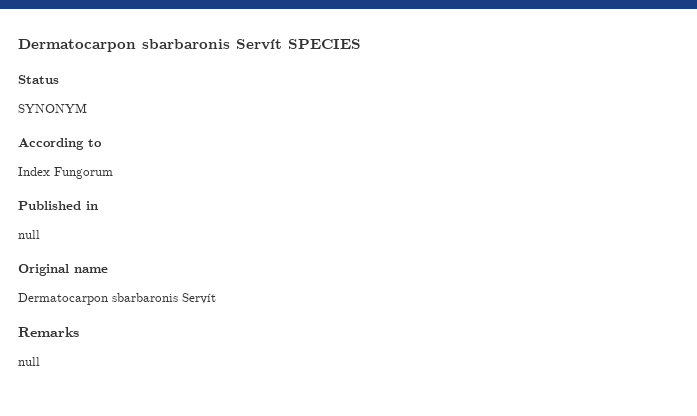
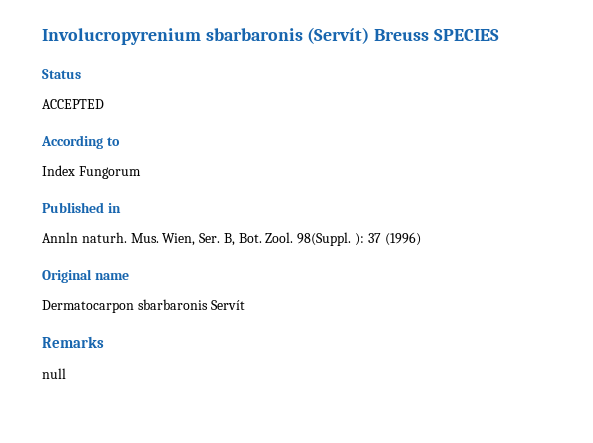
[18,39,282,52] Dermatocarpon sbarbaronis Servít -> [42,27,430,45] Involucropyrenium sbarbaronis (Servít) Breuss
[18,103,87,113] SYNONYM -> [42,99,104,109] ACCEPTED
[18,230,40,239] null -> [42,232,421,246] Annln naturh. Mus. Wien, Ser. B, Bot. Zool. 98(Suppl. ): 37 (1996)

